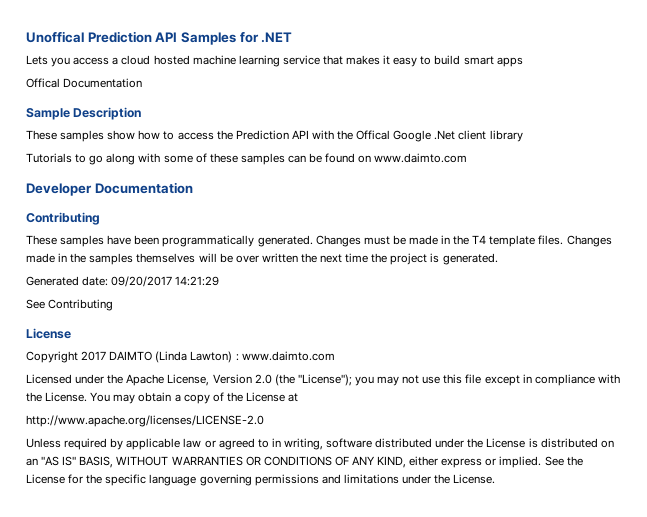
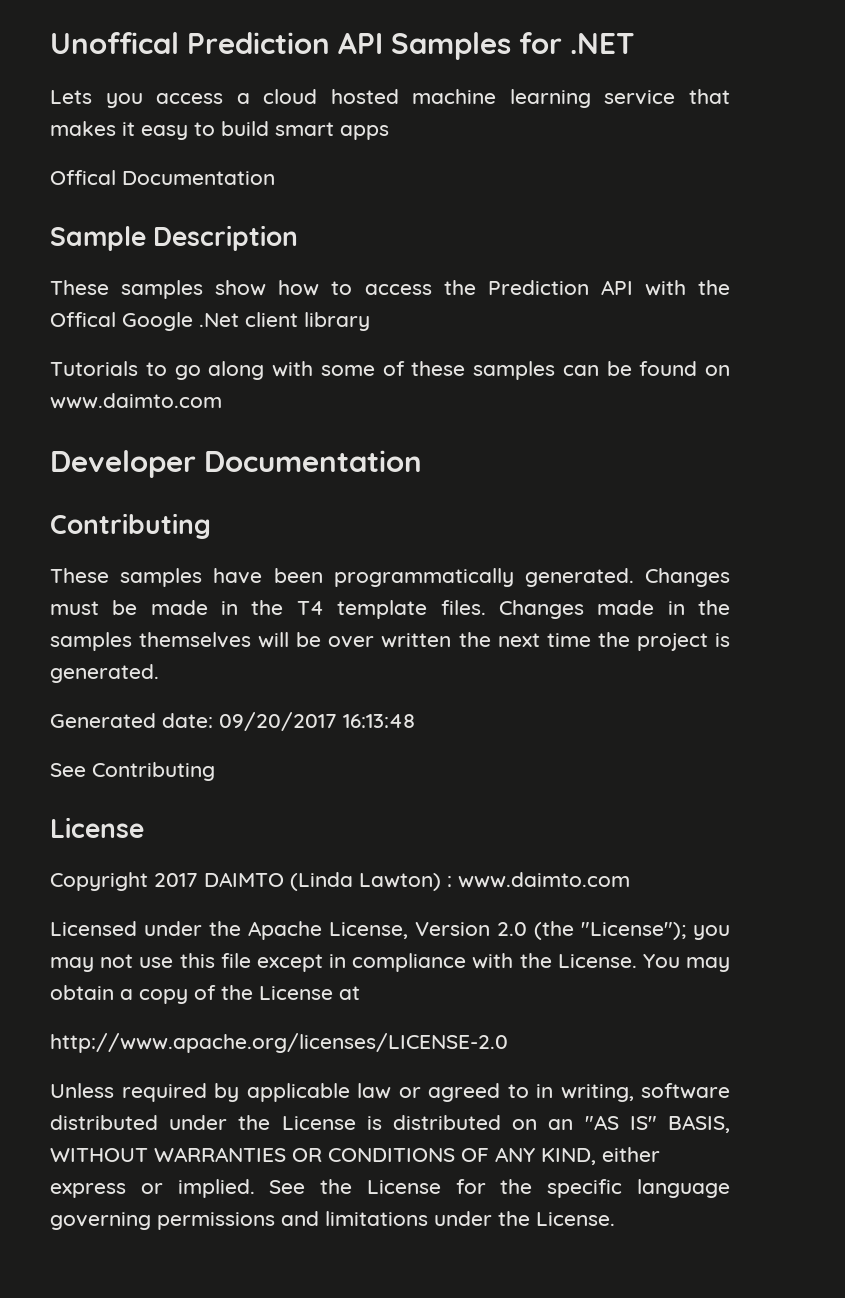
[175,276,220,286] 14:21:29 -> [343,714,415,728] 16:13:48

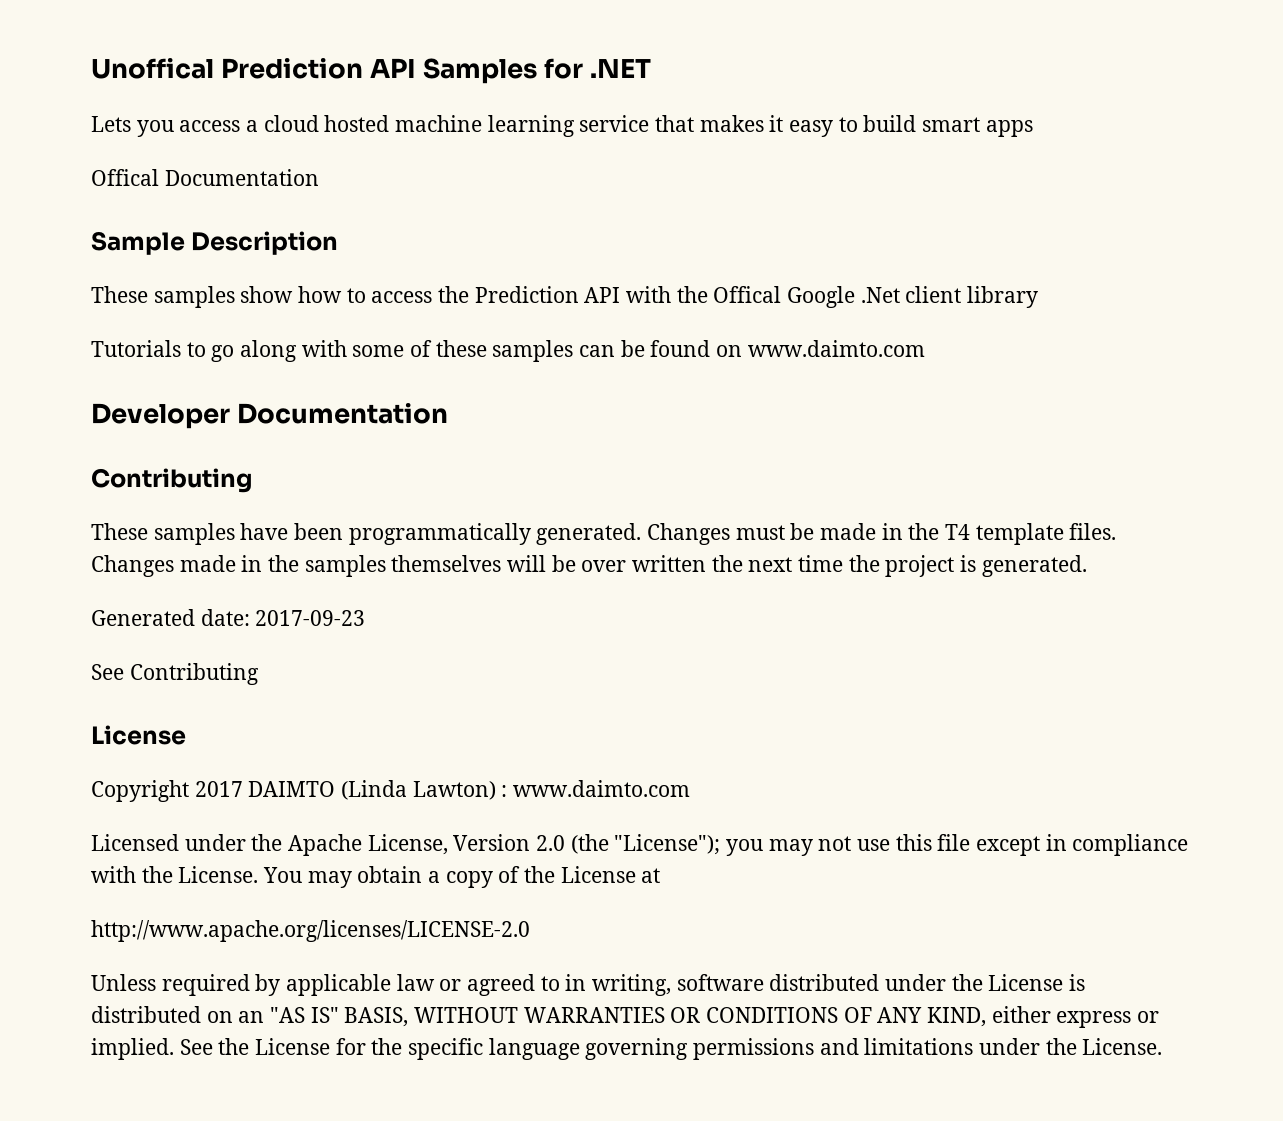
[219,712,415,731] 09/20/2017 16:13:48 -> [255,610,366,626] 2017-09-23

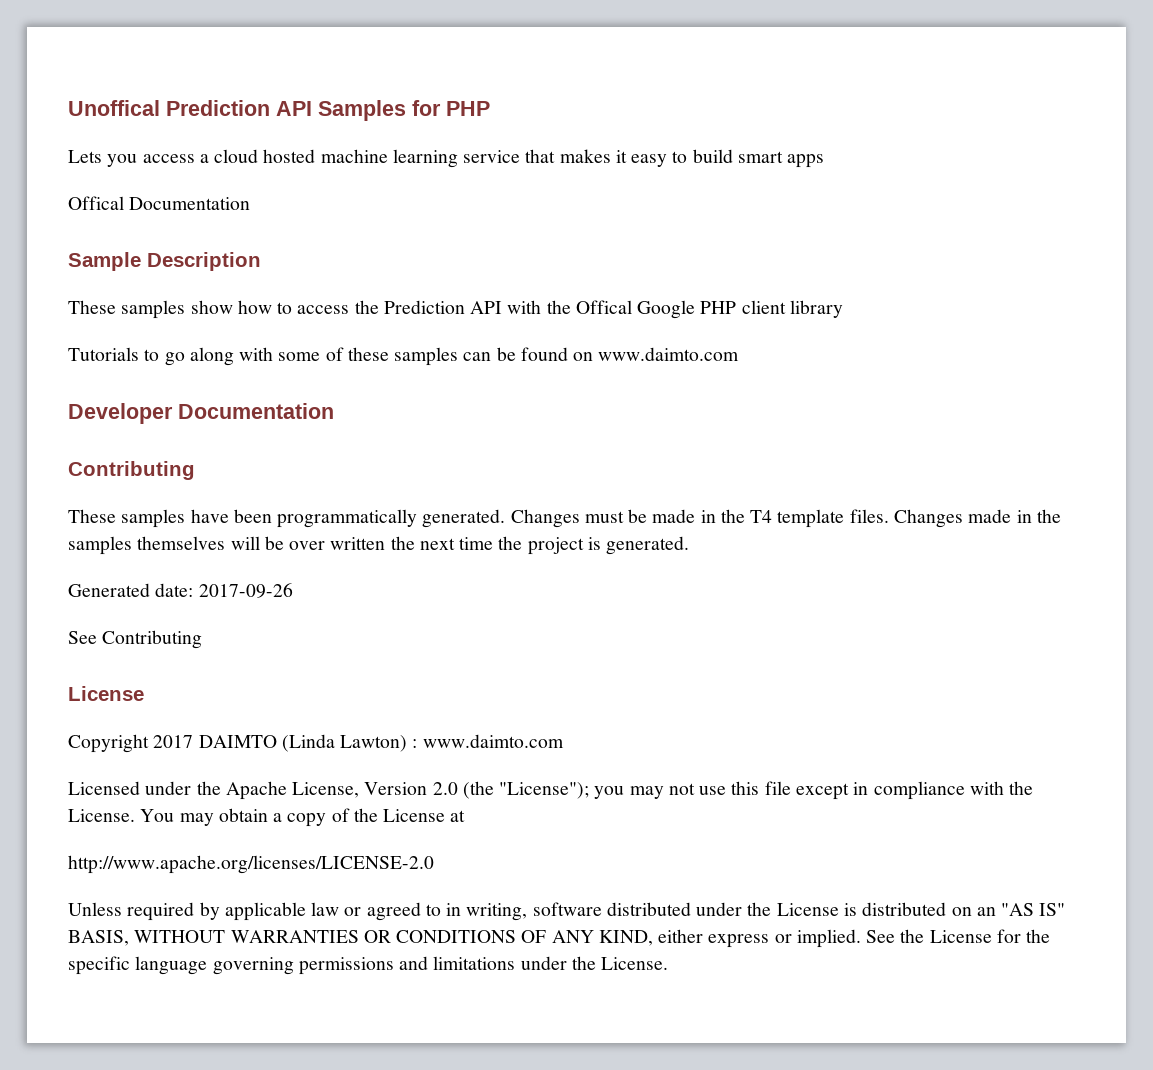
[590,59,652,78] .NET -> [446,101,490,116] PHP
[860,287,900,303] .Net -> [700,301,737,314] PHP
[255,610,366,626] 2017-09-23 -> [198,583,293,598] 2017-09-26

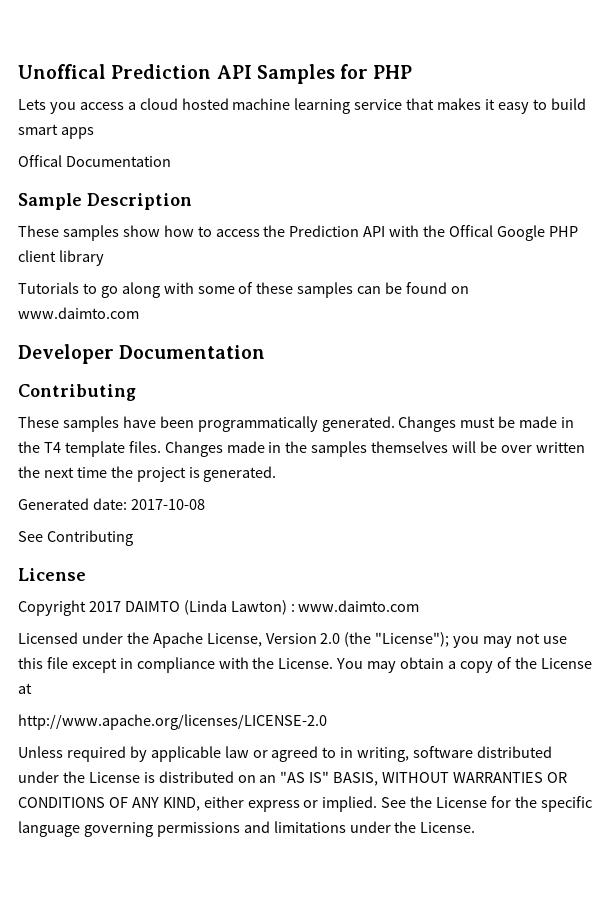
[198,583,293,598] 2017-09-26 -> [130,499,205,510] 2017-10-08

